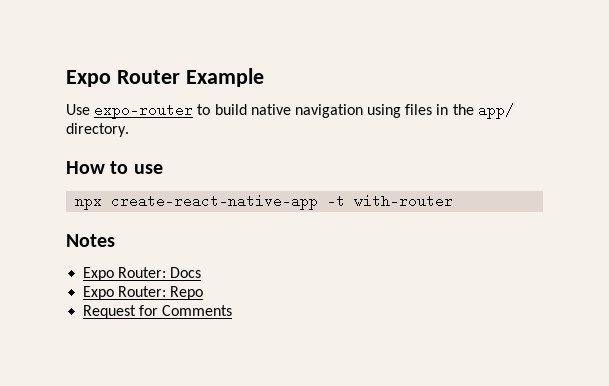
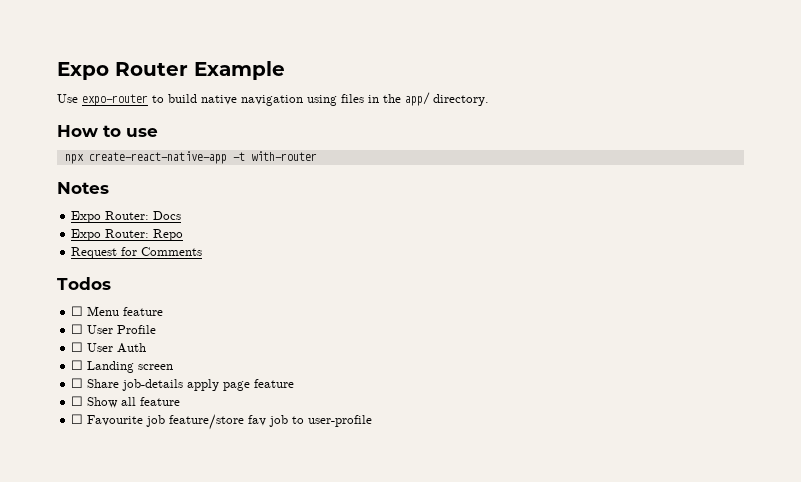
(233, 310) none -> [57,277,111,290] [71,306,164,316] [71,324,157,334] [71,342,147,353] [71,360,174,373] [71,378,295,391] [71,396,181,408] [71,414,373,430] // Todos // ☐ Menu feature // ☐ User Profile // ☐ User Auth // ☐ Landing screen // ☐ Share job-details apply page feature // ☐ Show all feature // ☐ Favourite job feature/store fav job to user-profile

